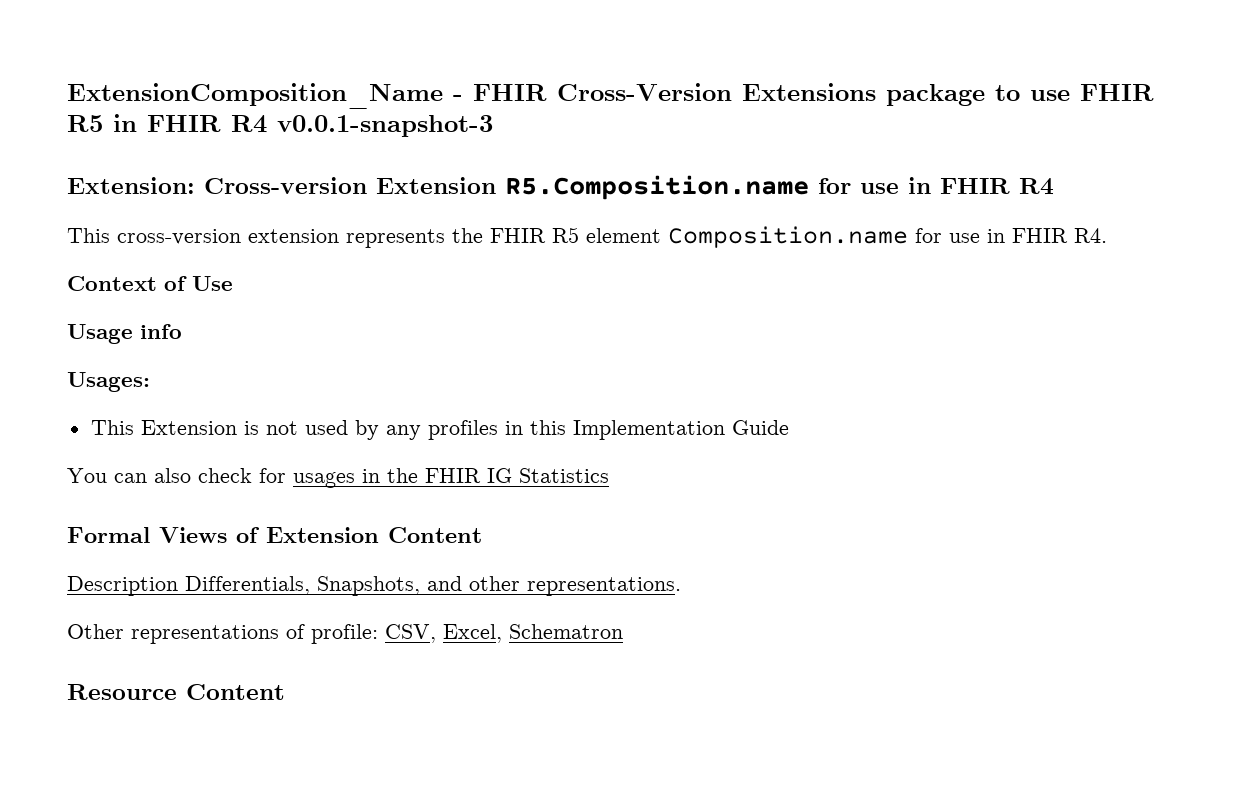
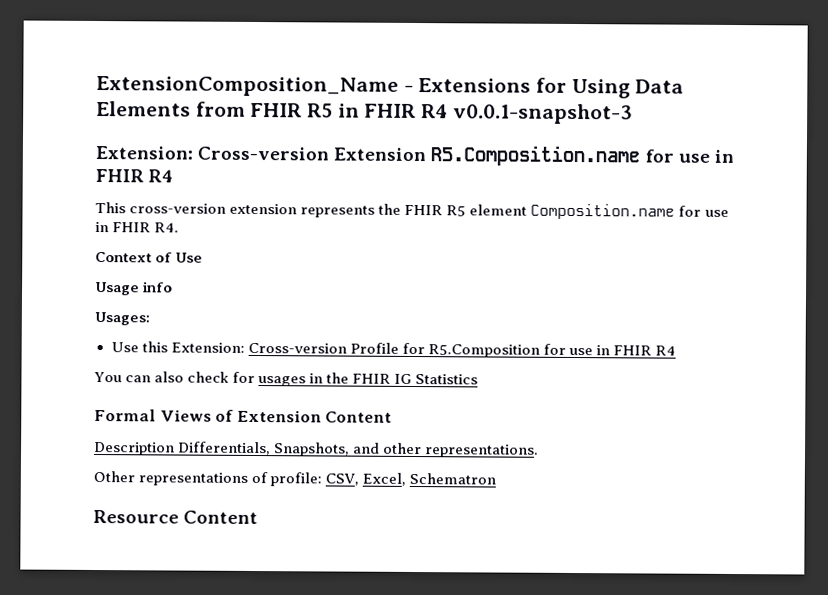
[473,83,1070,106] FHIR Cross-Version Extensions package to use -> [418,77,685,99] [96,100,246,117] Extensions for Using Data Elements from
[90,420,789,440] This Extension is not used by any profiles in this Implementation Guide -> [110,341,677,358] Use this Extension: Cross-version Profile for R5.Composition for use in FHIR R4

